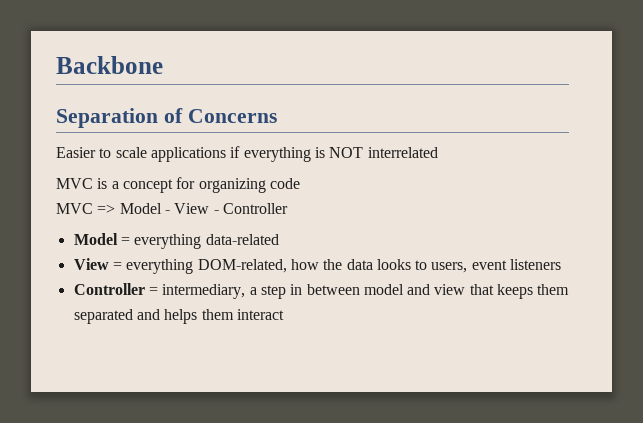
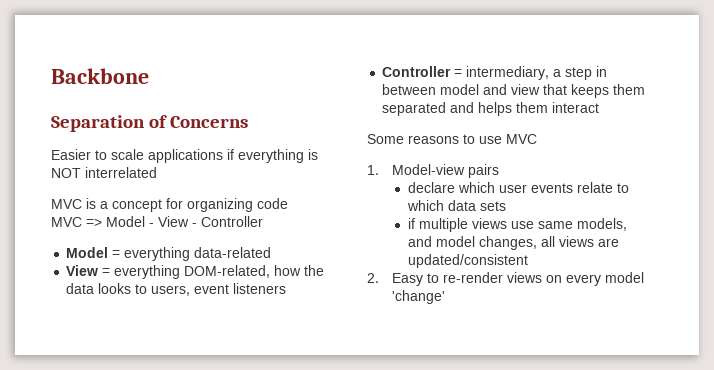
(284, 314) none -> [367,134,537,144] [367,164,500,178] [407,182,629,193] [406,200,506,211] [407,218,627,232] [407,236,619,250] [407,254,528,268] [367,272,645,286] [392,290,446,304] // Some reasons to use MVC // 1. Model-view pairs // declare which user events relate to which data sets // if multiple views use same models, and model changes, all views are updated/consistent // 2. Easy to re-render views on every model 'change'

